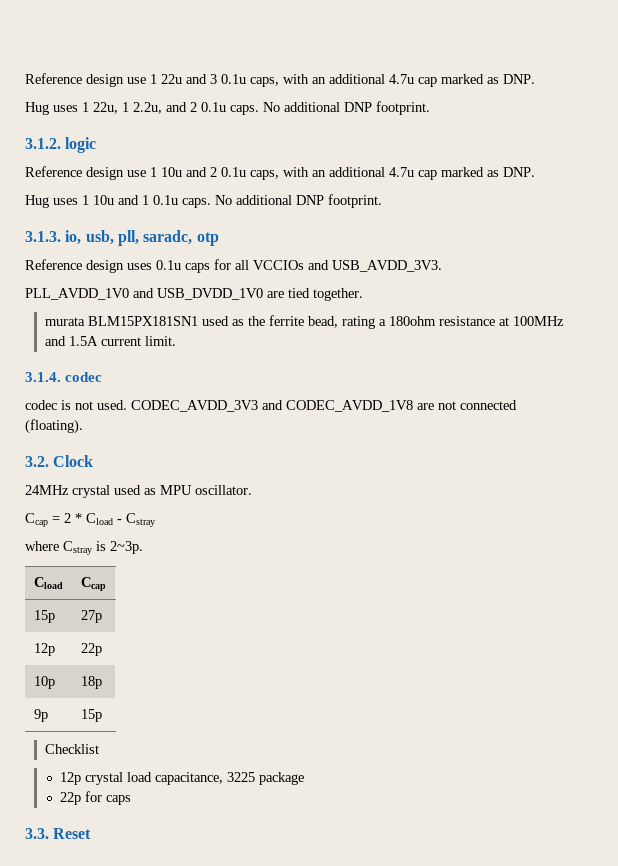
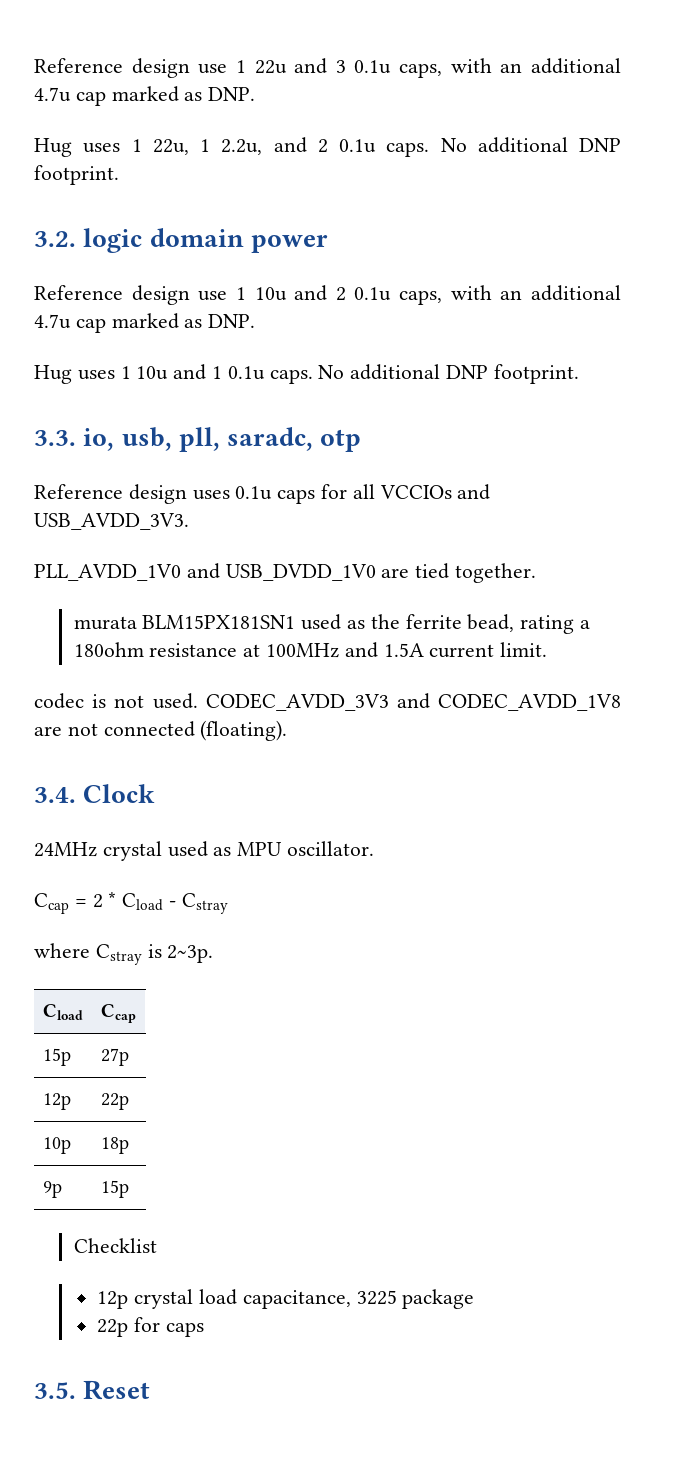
[25,138,61,149] 3.1.2. -> [34,231,76,247] 3.2.
(97, 145) none -> [149,228,328,253] domain power
[25,231,61,242] 3.1.3. -> [34,430,76,446] 3.3.
[25,372,103,382] // 3.1.4. codec -> (548, 649) none
[25,456,49,467] 3.2. -> [34,787,76,803] 3.4.
[25,828,49,839] 3.3. -> [34,1382,76,1399] 3.5.

